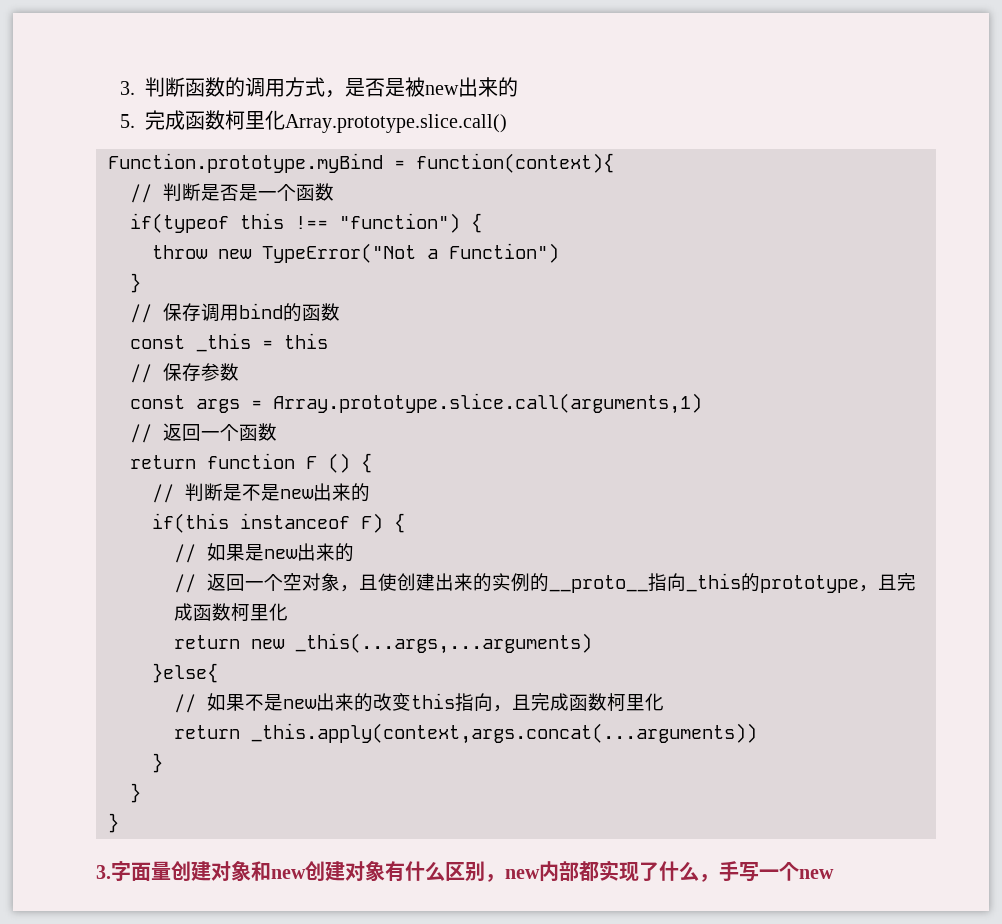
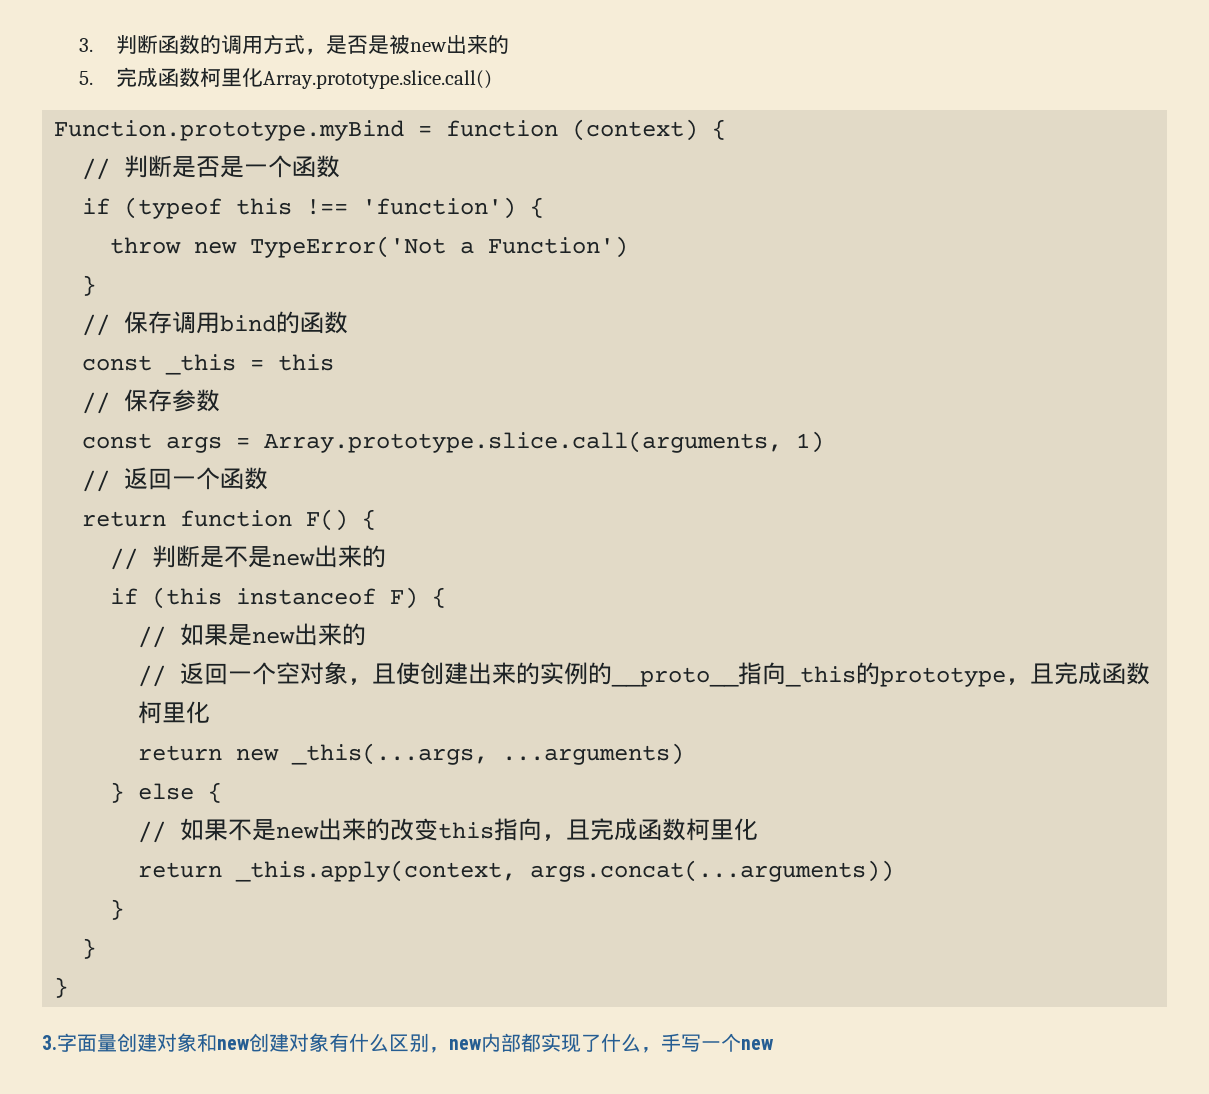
[416,153,614,173] function(context){ -> [446,119,727,141] function (context) {
[130,213,229,233] if(typeof -> [82,197,223,219] if (typeof
[339,213,460,233] "function") -> [362,197,517,219] 'function')
[262,243,559,263] TypeError("Not a Function") -> [250,236,629,258] TypeError('Not a Function')
[273,393,702,414] Array.prototype.slice.call(arguments,1) -> [264,431,825,453] Array.prototype.slice.call(arguments, 1)
[306,453,350,473] F () -> [306,509,349,531] F()
[152,513,229,533] if(this -> [110,587,223,609] if (this
[295,633,592,654] [152,663,218,683] _this(...args,...arguments) // }else{ -> [291,743,685,765] [110,782,223,803] _this(...args, ...arguments) // } else {
[251,723,757,744] _this.apply(context,args.concat(...arguments)) -> [235,860,895,882] _this.apply(context, args.concat(...arguments))

